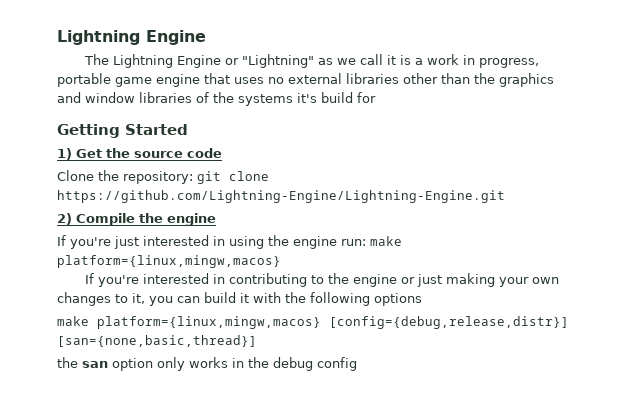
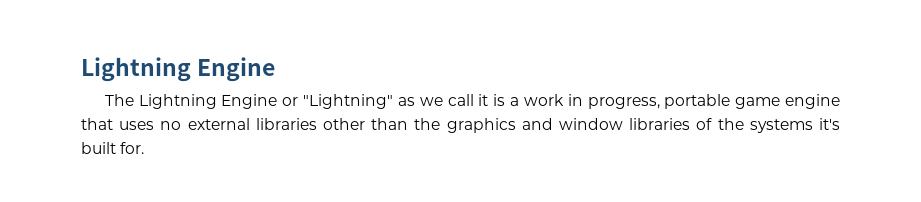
[321,92,376,103] [57,124,188,138] [57,148,222,160] [57,170,269,184] [57,190,505,203] [57,213,216,226] [57,235,402,249] [57,255,281,268] [84,273,559,287] [57,292,422,306] [57,316,569,329] [57,335,257,347] [57,357,357,371] build for // Getting Started // 1) Get the source code // Clone the repository: git clone https://github.com/Lightning-Engine/Lightning-Engine.git // 2) Compile the engine // If you're just interested in using the engine run: make platform={linux,mingw,macos} // If you're interested in contributing to the engine or just making your own changes to it, you can build it with the following options // make platform={linux,mingw,macos} [config={debug,release,distr}] [san={none,basic,thread}] // the san option only works in the debug config -> [81,142,145,154] built for.

